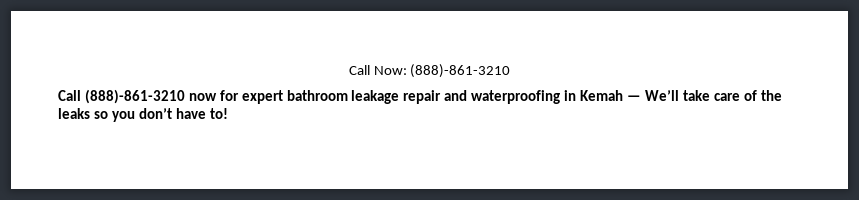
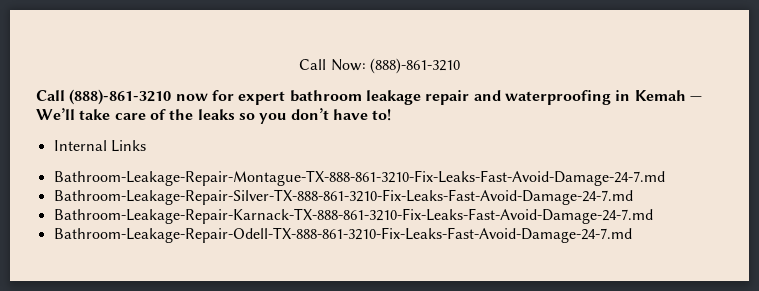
(228, 113) none -> [53,140,146,152] [53,170,665,186] [53,189,633,205] [53,208,653,224] [53,227,632,243] // Internal Links // Bathroom-Leakage-Repair-Montague-TX-888-861-3210-Fix-Leaks-Fast-Avoid-Damage-24-7.md // Bathroom-Leakage-Repair-Silver-TX-888-861-3210-Fix-Leaks-Fast-Avoid-Damage-24-7.md // Bathroom-Leakage-Repair-Karnack-TX-888-861-3210-Fix-Leaks-Fast-Avoid-Damage-24-7.md // Bathroom-Leakage-Repair-Odell-TX-888-861-3210-Fix-Leaks-Fast-Avoid-Damage-24-7.md

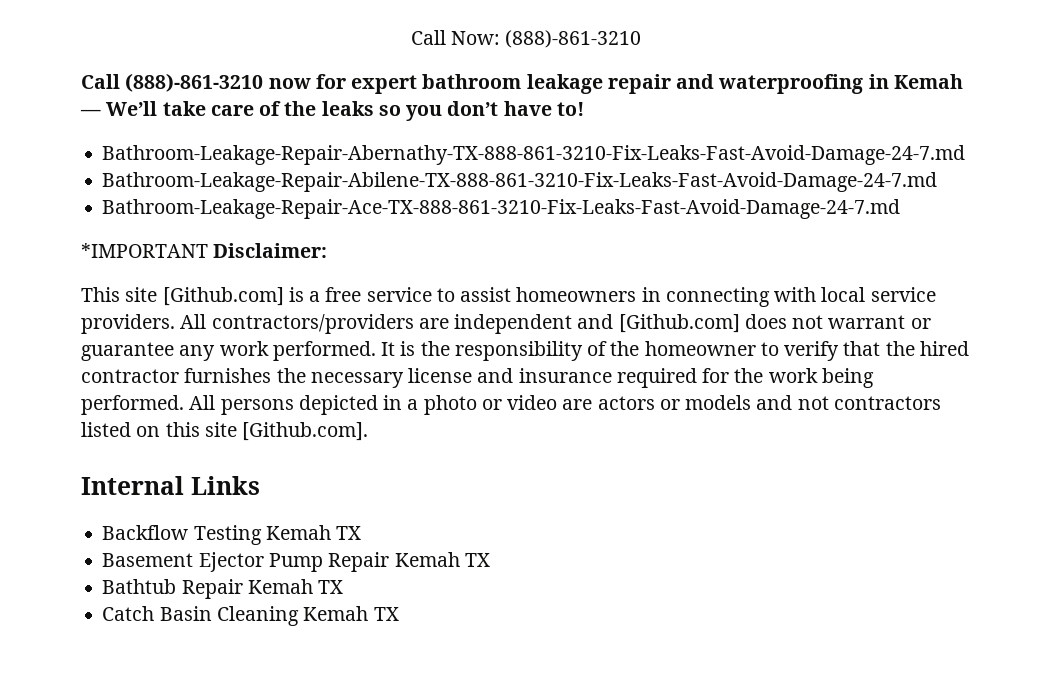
[53,140,146,152] [53,170,665,186] [53,189,633,205] [53,208,653,224] [53,227,632,243] Internal Links // Bathroom-Leakage-Repair-Montague-TX-888-861-3210-Fix-Leaks-Fast-Avoid-Damage-24-7.md // Bathroom-Leakage-Repair-Silver-TX-888-861-3210-Fix-Leaks-Fast-Avoid-Damage-24-7.md // Bathroom-Leakage-Repair-Karnack-TX-888-861-3210-Fix-Leaks-Fast-Avoid-Damage-24-7.md // Bathroom-Leakage-Repair-Odell-TX-888-861-3210-Fix-Leaks-Fast-Avoid-Damage-24-7.md -> [102,145,966,165] [102,172,938,192] [102,199,901,219] [81,243,328,258] [81,287,936,307] [81,314,931,334] [81,341,969,361] [81,368,874,388] [81,395,941,415] [81,422,369,441] [81,476,260,495] [102,525,362,545] [102,552,490,572] [102,579,344,599] [102,606,399,626] Bathroom-Leakage-Repair-Abernathy-TX-888-861-3210-Fix-Leaks-Fast-Avoid-Damage-24-7.md // Bathroom-Leakage-Repair-Abilene-TX-888-861-3210-Fix-Leaks-Fast-Avoid-Damage-24-7.md // Bathroom-Leakage-Repair-Ace-TX-888-861-3210-Fix-Leaks-Fast-Avoid-Damage-24-7.md // *IMPORTANT Disclaimer: // This site [Github.com] is a free service to assist homeowners in connecting with local service providers. All contractors/providers are independent and [Github.com] does not warrant or guarantee any work performed. It is the responsibility of the homeowner to verify that the hired contractor furnishes the necessary license and insurance required for the work being performed. All persons depicted in a photo or video are actors or models and not contractors listed on this site [Github.com]. // Internal Links // Backflow Testing Kemah TX // Basement Ejector Pump Repair Kemah TX // Bathtub Repair Kemah TX // Catch Basin Cleaning Kemah TX

